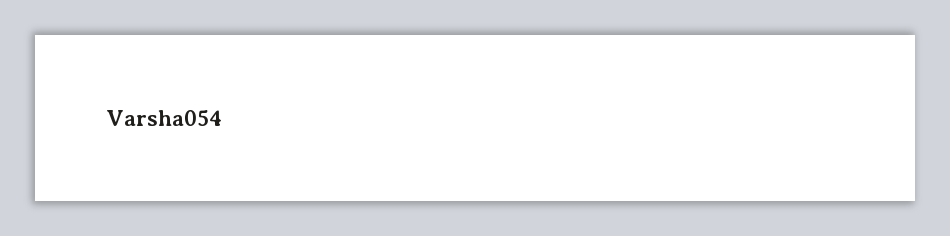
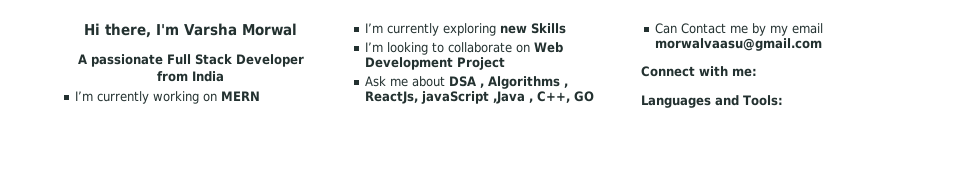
[106,110,222,126] Varsha054 -> [84,23,297,38] [77,54,304,67] [157,71,224,82] [74,91,260,104] [364,23,566,36] [364,42,563,55] [364,57,505,70] [364,76,568,89] [364,91,594,104] [654,23,823,36] [654,38,822,51] [641,66,757,77] [641,95,783,108] Hi there, I'm Varsha Morwal // A passionate Full Stack Developer from India // I’m currently working on MERN // I’m currently exploring new Skills // I’m looking to collaborate on Web Development Project // Ask me about DSA , Algorithms , ReactJs, javaScript ,Java , C++, GO // Can Contact me by my email morwalvaasu@gmail.com // Connect with me: // Languages and Tools:

